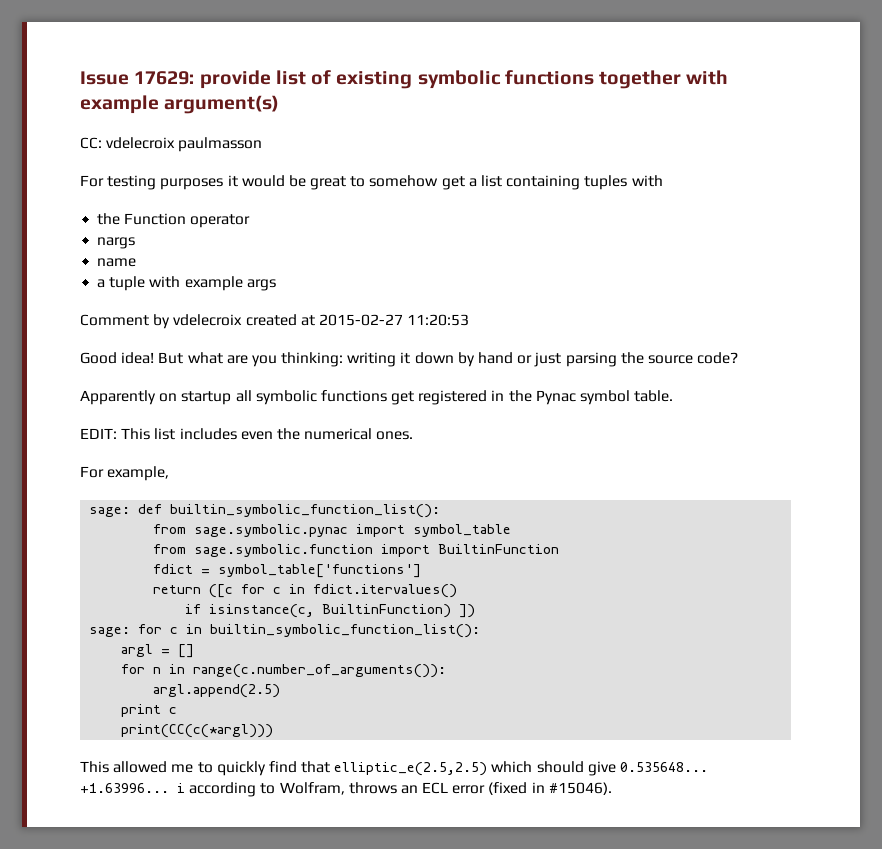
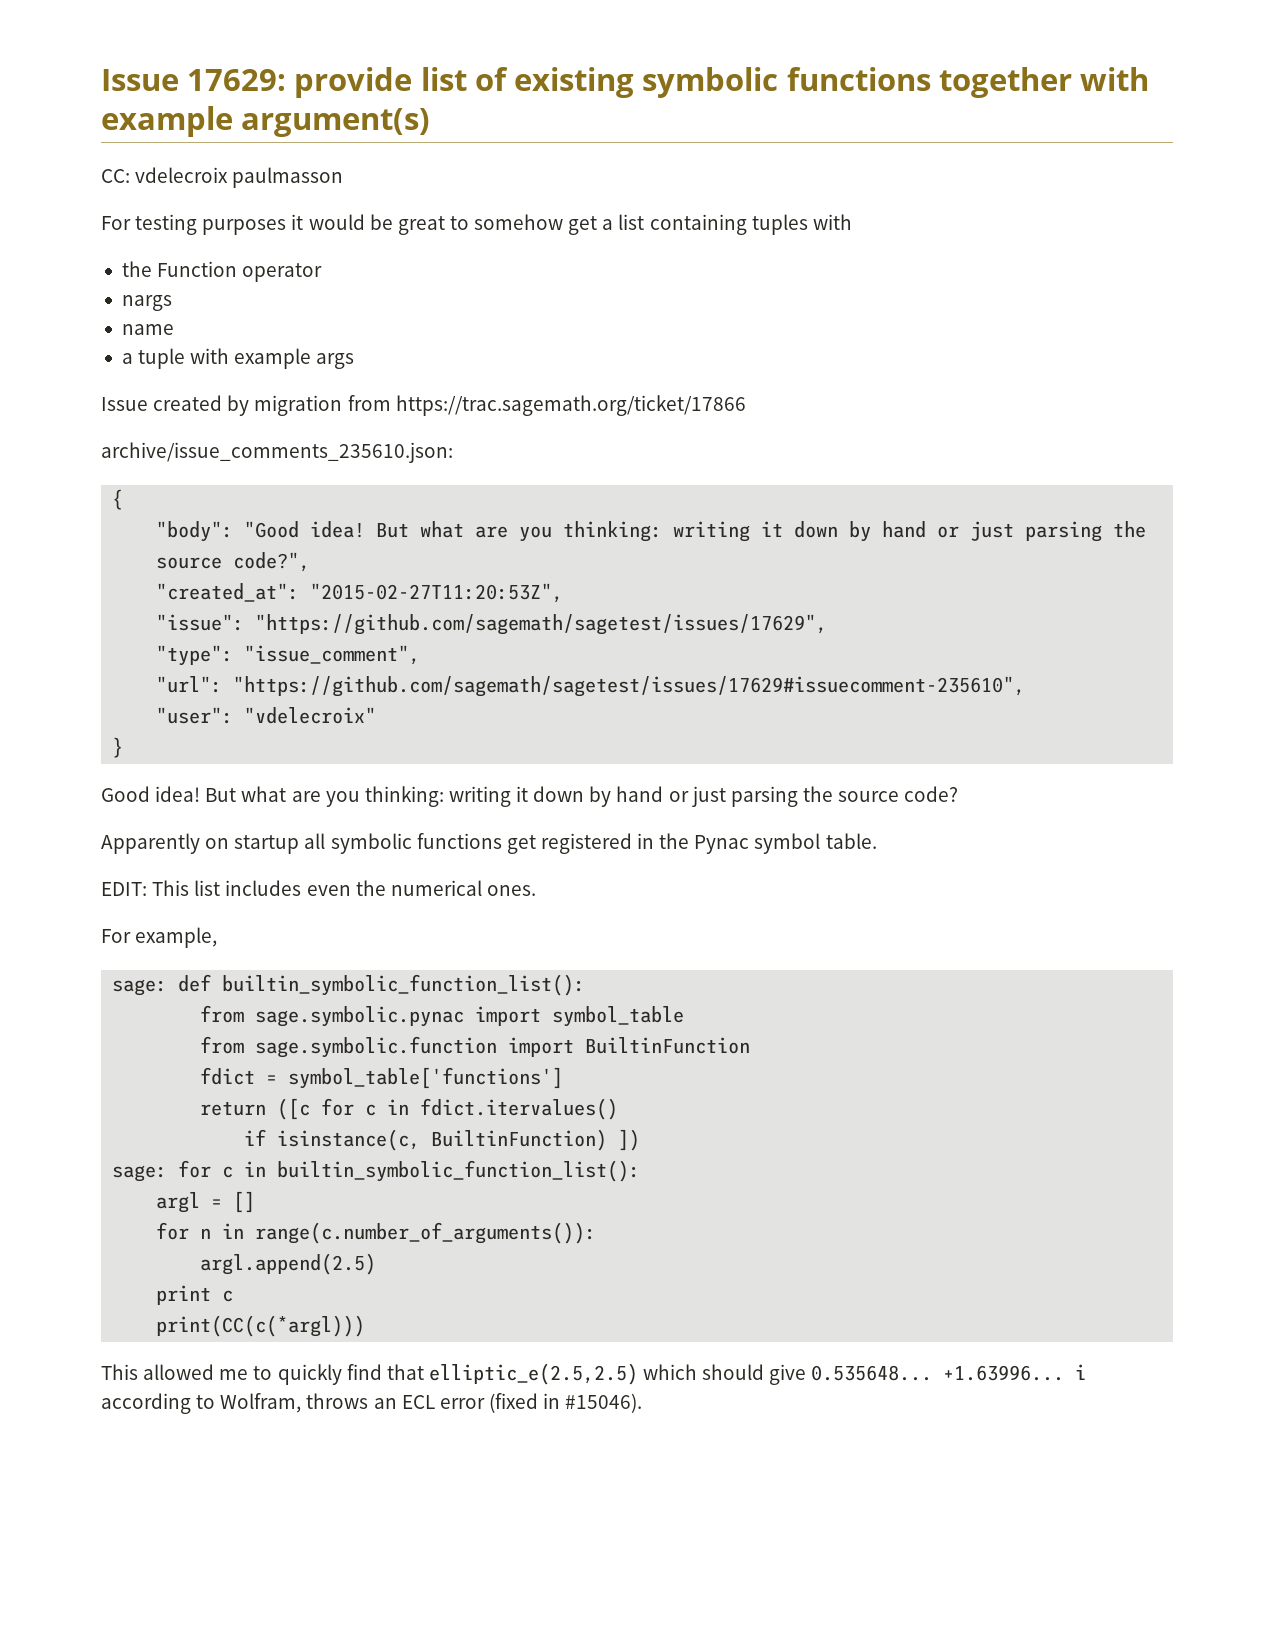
[80,314,470,329] Comment by vdelecroix created at 2015-02-27 11:20:53 -> [101,395,746,416] [101,442,453,463] [112,489,124,510] [156,521,1147,542] [156,552,311,572] [156,583,564,603] [156,614,828,635] [156,645,421,666] [156,676,1026,697] [156,707,377,724] [112,737,124,758] Issue created by migration from https://trac.sagemath.org/ticket/17866 // archive/issue_comments_235610.json: // { // "body": "Good idea! But what are you thinking: writing it down by hand or just parsing the source code?", // "created_at": "2015-02-27T11:20:53Z", // "issue": "https://github.com/sagemath/sagetest/issues/17629", // "type": "issue_comment", // "url": "https://github.com/sagemath/sagetest/issues/17629#issuecomment-235610", // "user": "vdelecroix" // }

